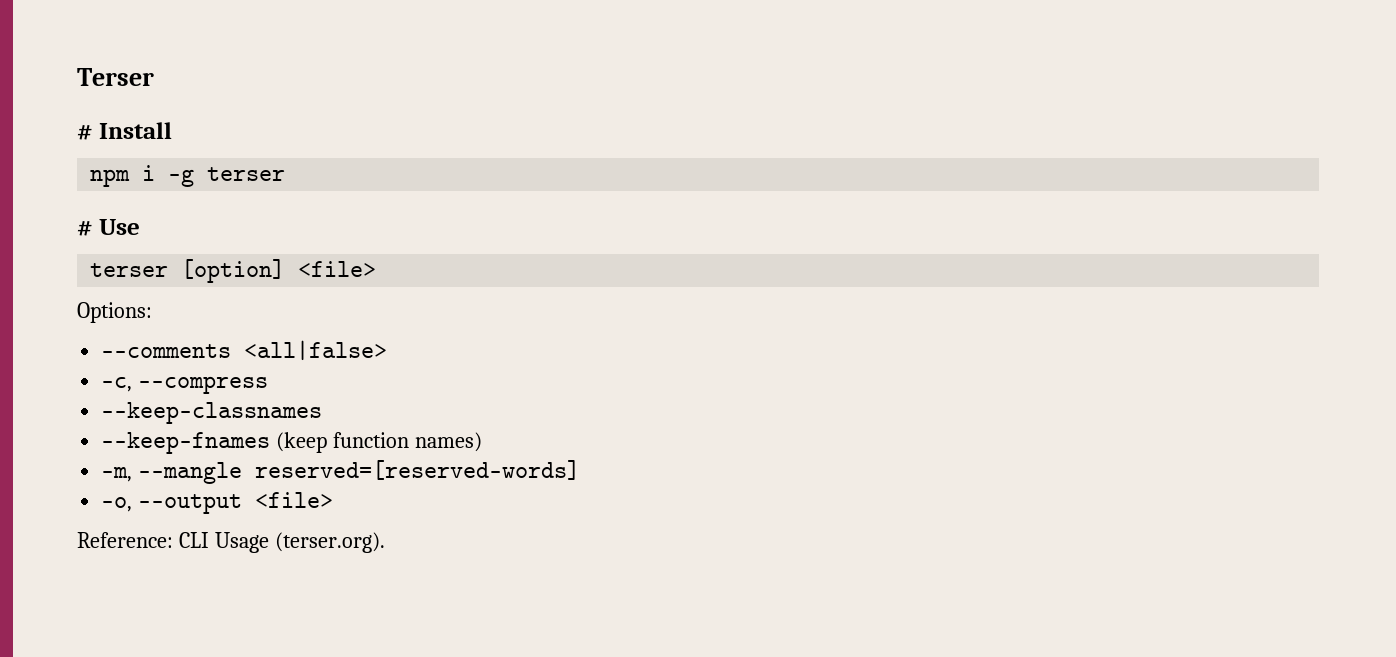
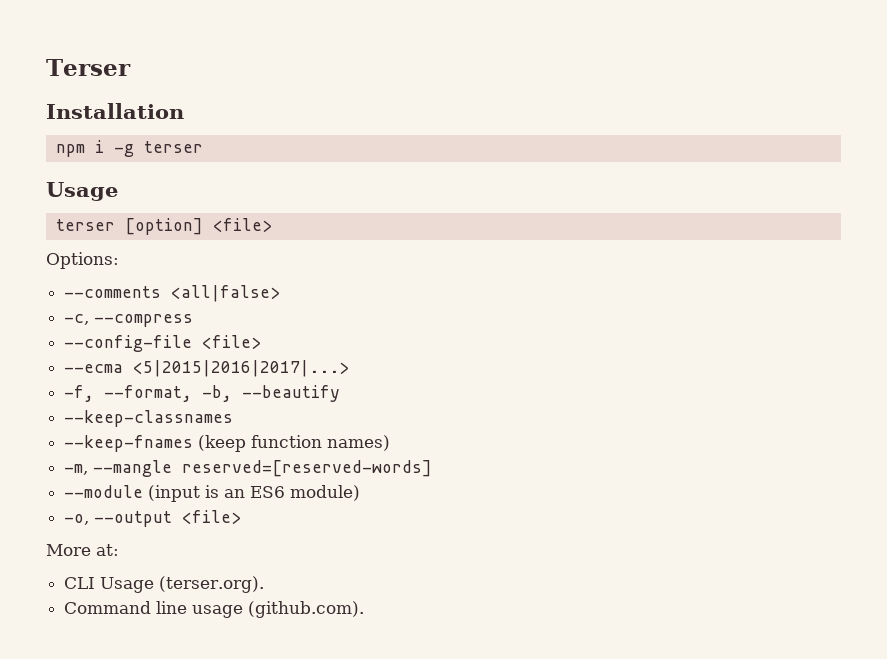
[77,122,172,140] # Install -> [46,103,184,119] Installation
[77,219,140,236] # Use -> [46,182,118,201] Usage
(269, 385) none -> [64,335,262,352] [64,360,350,377] [64,385,341,402] // --config-file <file> // --ecma <5|2015|2016|2017|...> // -f, --format, -b, --beautify
(581, 470) none -> [64,485,361,502] // --module (input is an ES6 module)
[77,532,173,548] Reference: -> [46,544,119,556] More at: //
(385, 542) none -> [64,601,365,618] // Command line usage (github.com).

